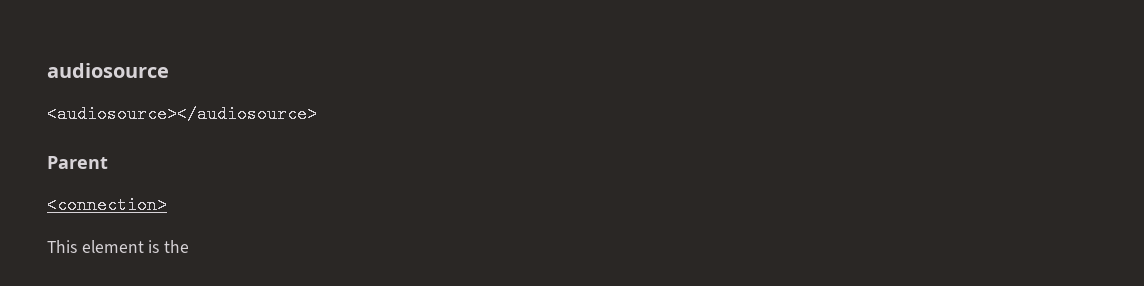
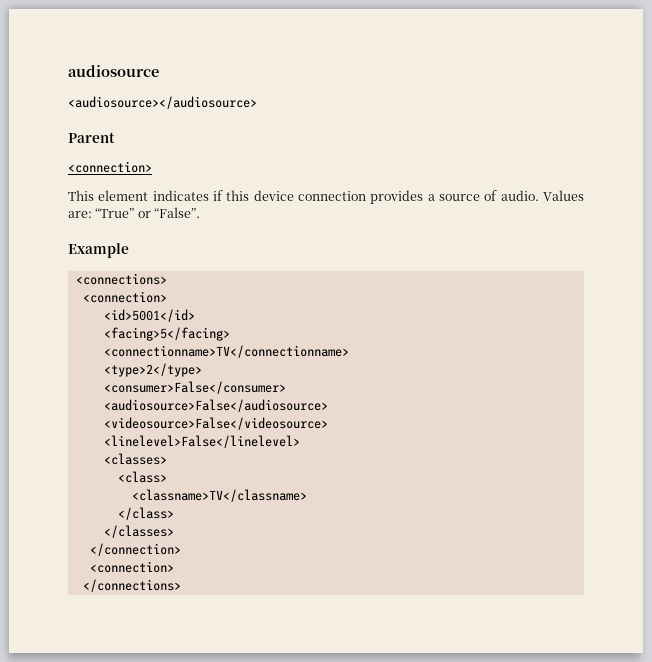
[148,240,190,253] is the -> [152,190,584,204] [68,207,201,218] [68,243,129,258] [75,273,167,285] [82,291,167,303] [103,309,195,322] [103,327,230,341] [103,345,349,358] [103,363,202,377] [103,381,286,394] [103,399,328,412] [103,417,328,430] [103,435,300,448] [103,453,167,465] [117,471,167,483] [131,489,307,502] [117,507,174,520] [103,525,174,538] [89,543,181,556] [89,561,174,573] [82,579,181,592] indicates if this device connection provides a source of audio. Values are: “True” or “False”. // Example // <connections> // <connection> // <id>5001</id> // <facing>5</facing> // <connectionname>TV</connectionname> // <type>2</type> // <consumer>False</consumer> // <audiosource>False</audiosource> // <videosource>False</videosource> // <linelevel>False</linelevel> // <classes> // <class> // <classname>TV</classname> // </class> // </classes> // </connection> // <connection> // </connections>

